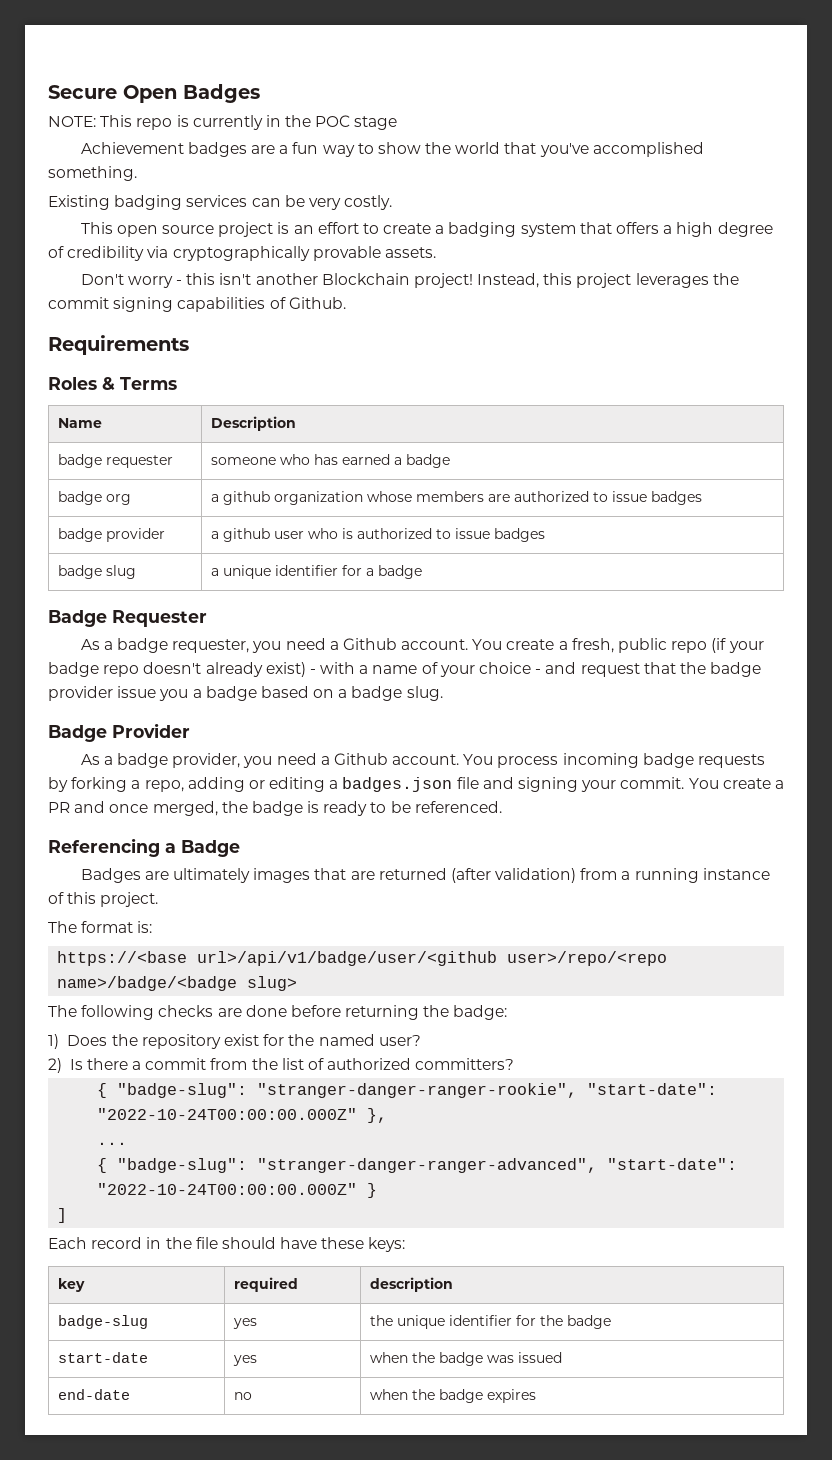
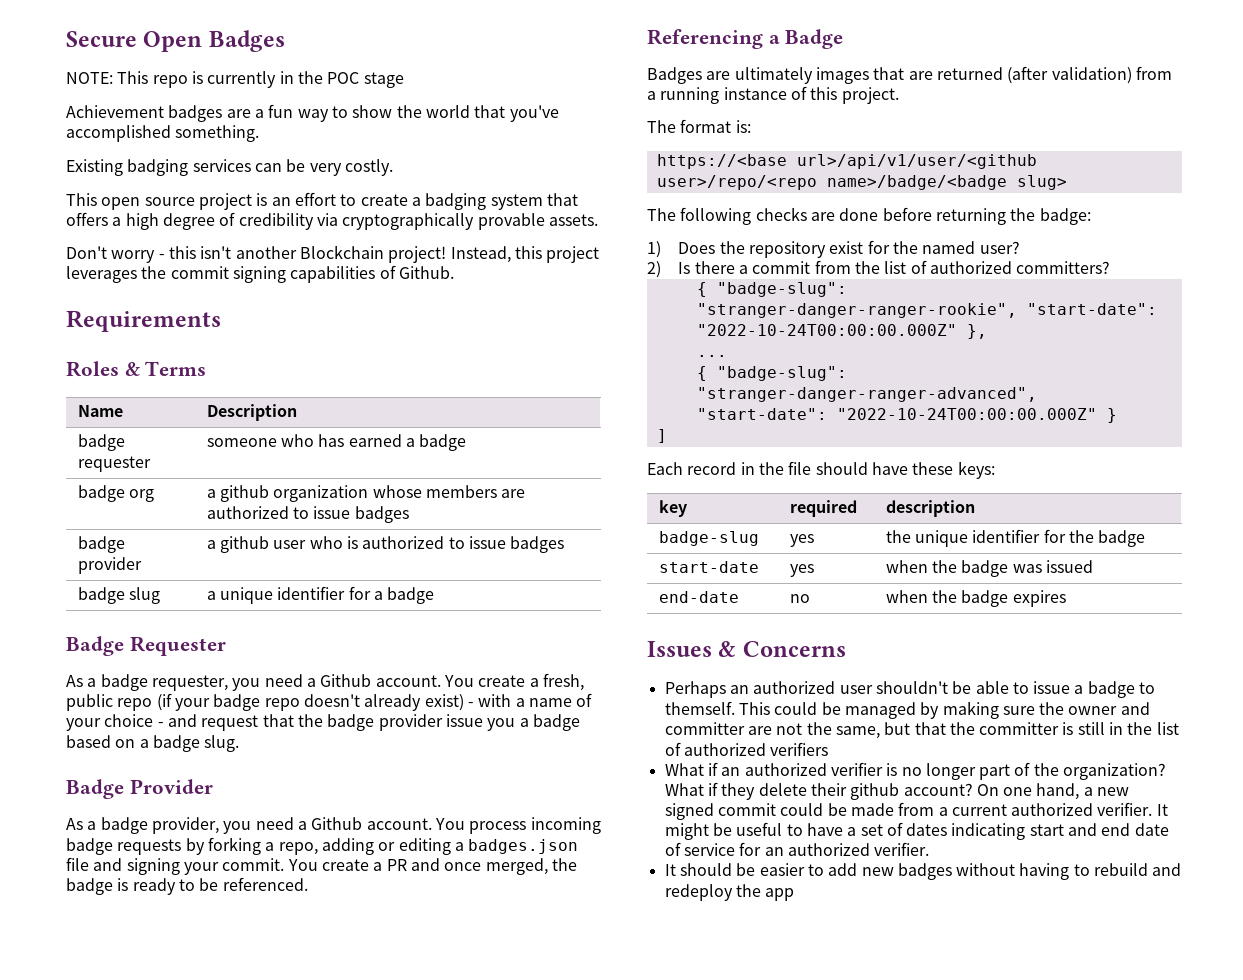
[197,951,498,966] url>/api/v1/badge/user/<github -> [796,154,1037,169] url>/api/v1/user/<github
(537, 1396) none -> [647,641,846,657] [664,681,1156,698] [664,701,1150,719] [664,722,1179,739] [664,742,829,756] [664,762,1167,780] [664,782,1130,800] [664,802,1168,820] [664,822,1169,840] [664,842,930,856] [664,863,1182,880] [664,884,795,901] // Issues & Concerns // Perhaps an authorized user shouldn't be able to issue a badge to themself. This could be managed by making sure the owner and committer are not the same, but that the committer is still in the list of authorized verifiers // What if an authorized verifier is no longer part of the organization? What if they delete their github account? On one hand, a new signed commit could be made from a current authorized verifier. It might be useful to have a set of dates indicating start and end date of service for an authorized verifier. // It should be easier to add new badges without having to rebuild and redeploy the app

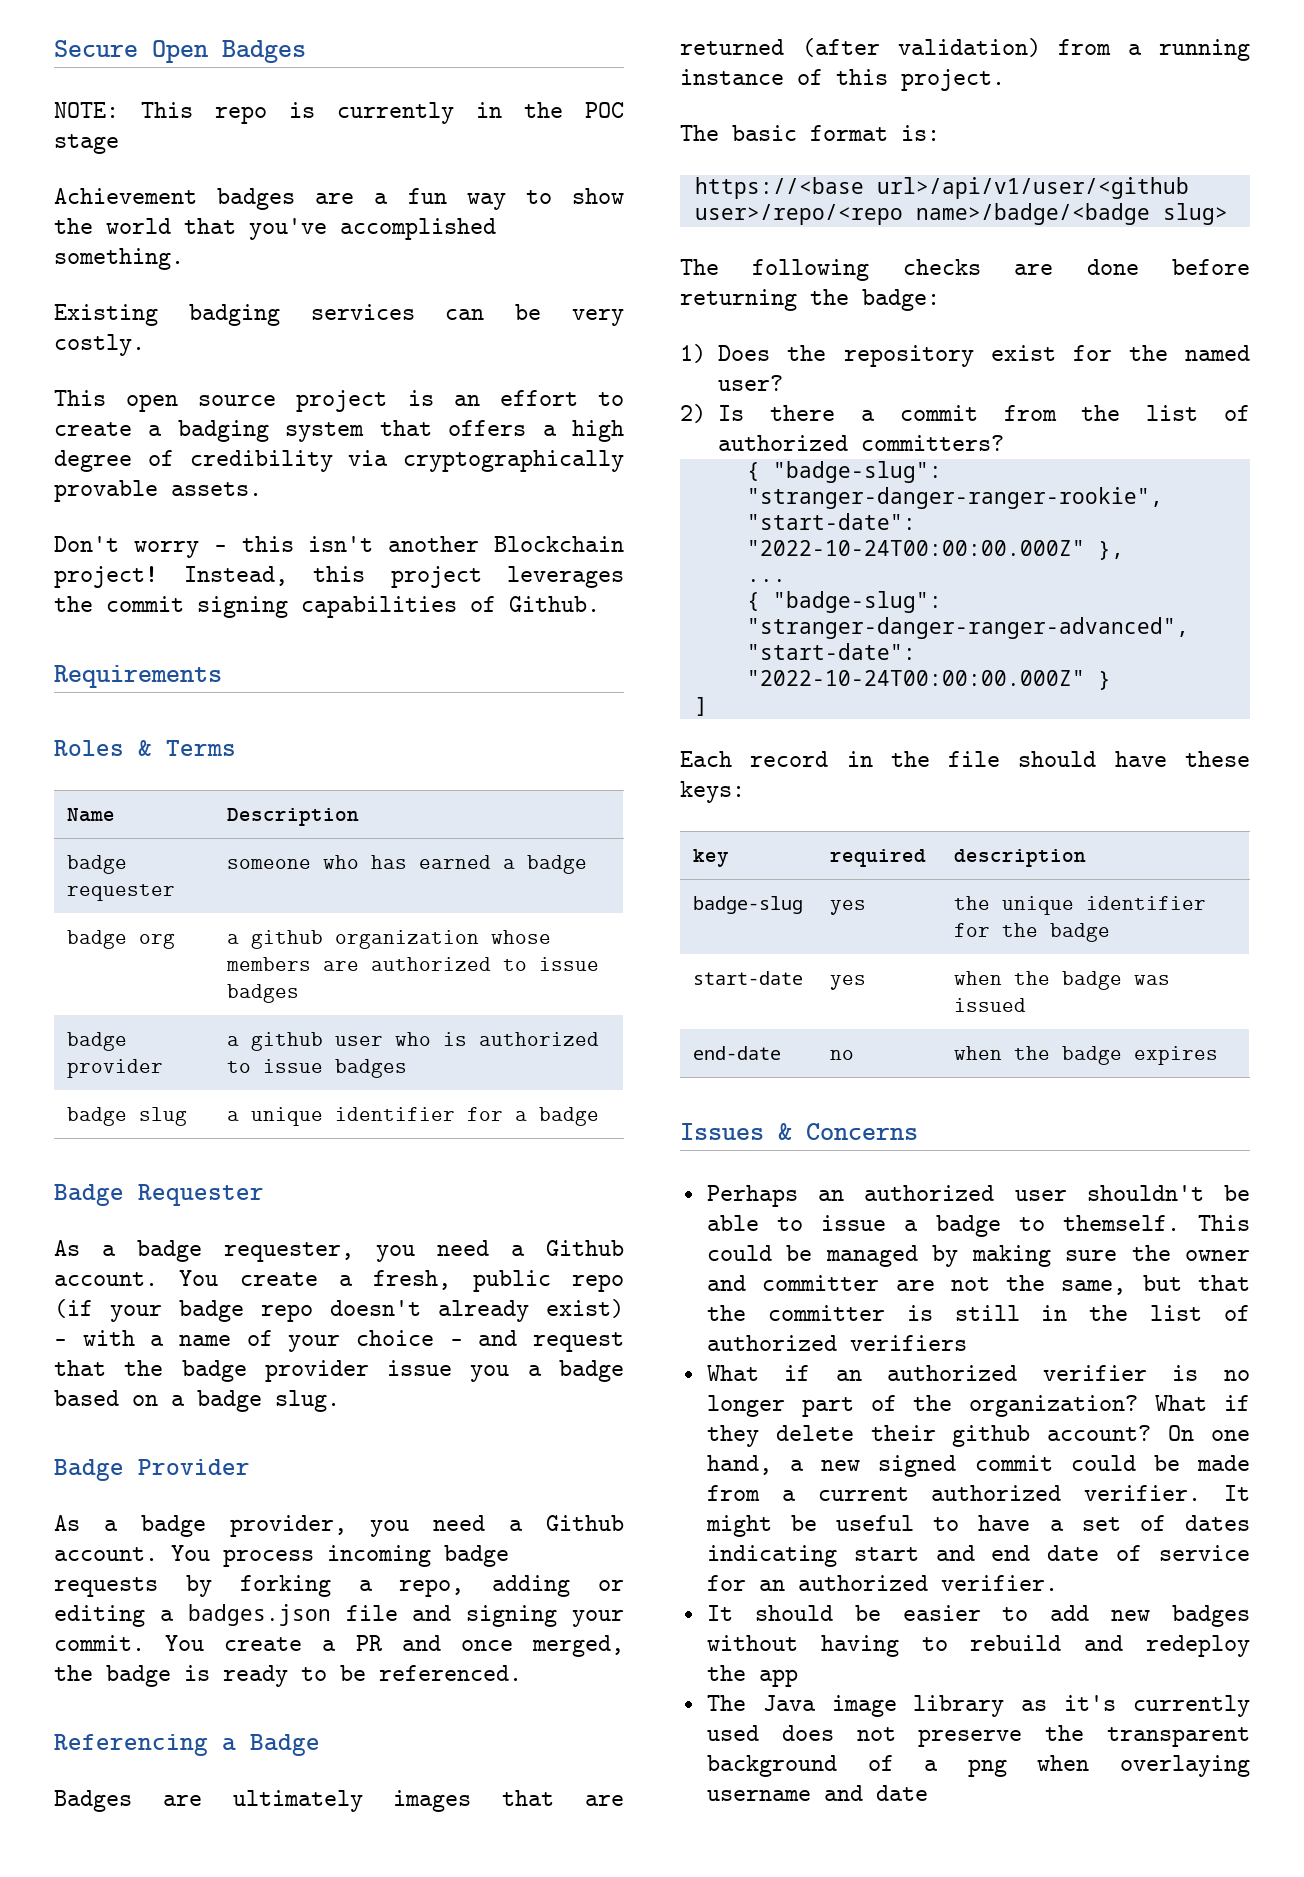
(676, 126) none -> [732,125,797,141] basic
(795, 894) none -> [706,1695,1250,1717] [706,1725,1250,1747] [706,1755,1250,1777] [706,1785,928,1801] // The Java image library as it's currently used does not preserve the transparent background of a png when overlaying username and date

